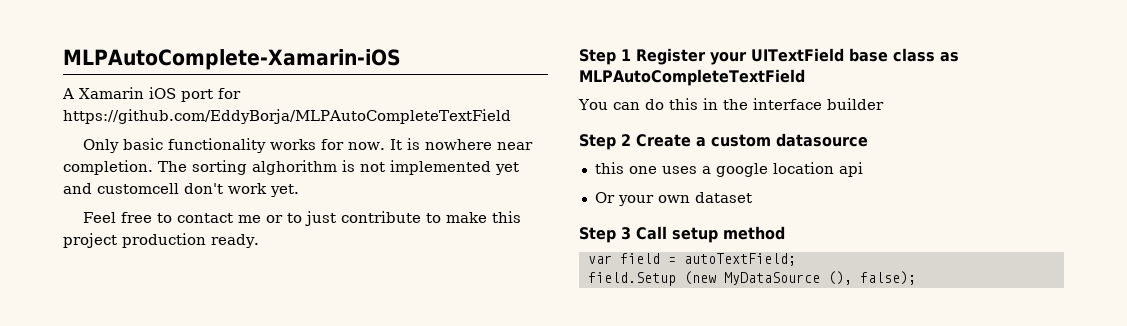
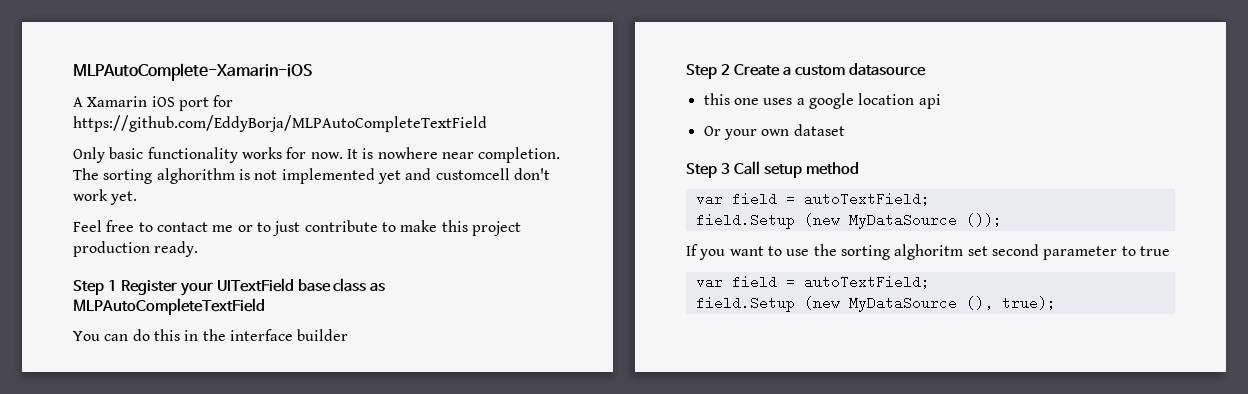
(796, 259) none -> [695,213,1002,229] [686,244,1170,260] [695,275,930,289] // field.Setup (new MyDataSource ()); // If you want to use the sorting alghoritm set second parameter to true // var field = autoTextField;
[859,271,916,285] false); -> [1001,296,1056,310] true);

